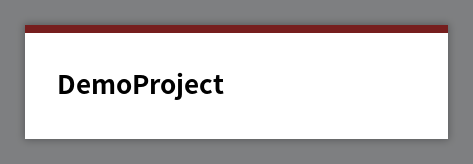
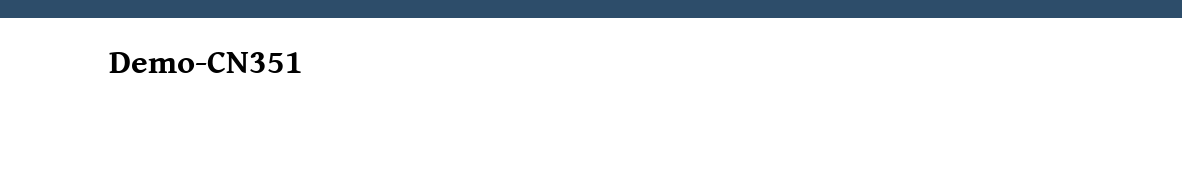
[57,72,224,100] DemoProject -> [109,51,303,73] Demo-CN351

